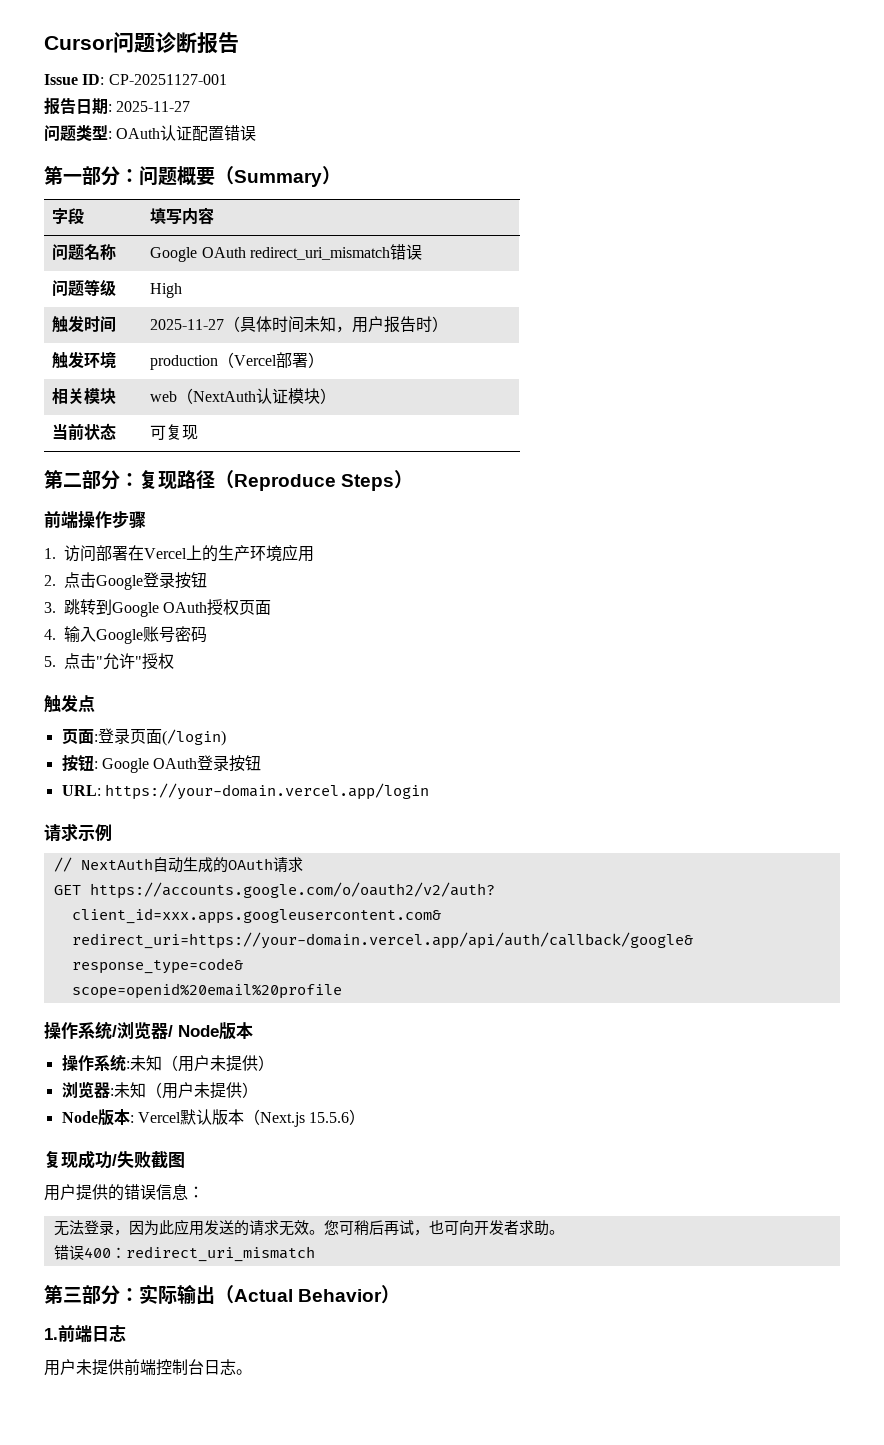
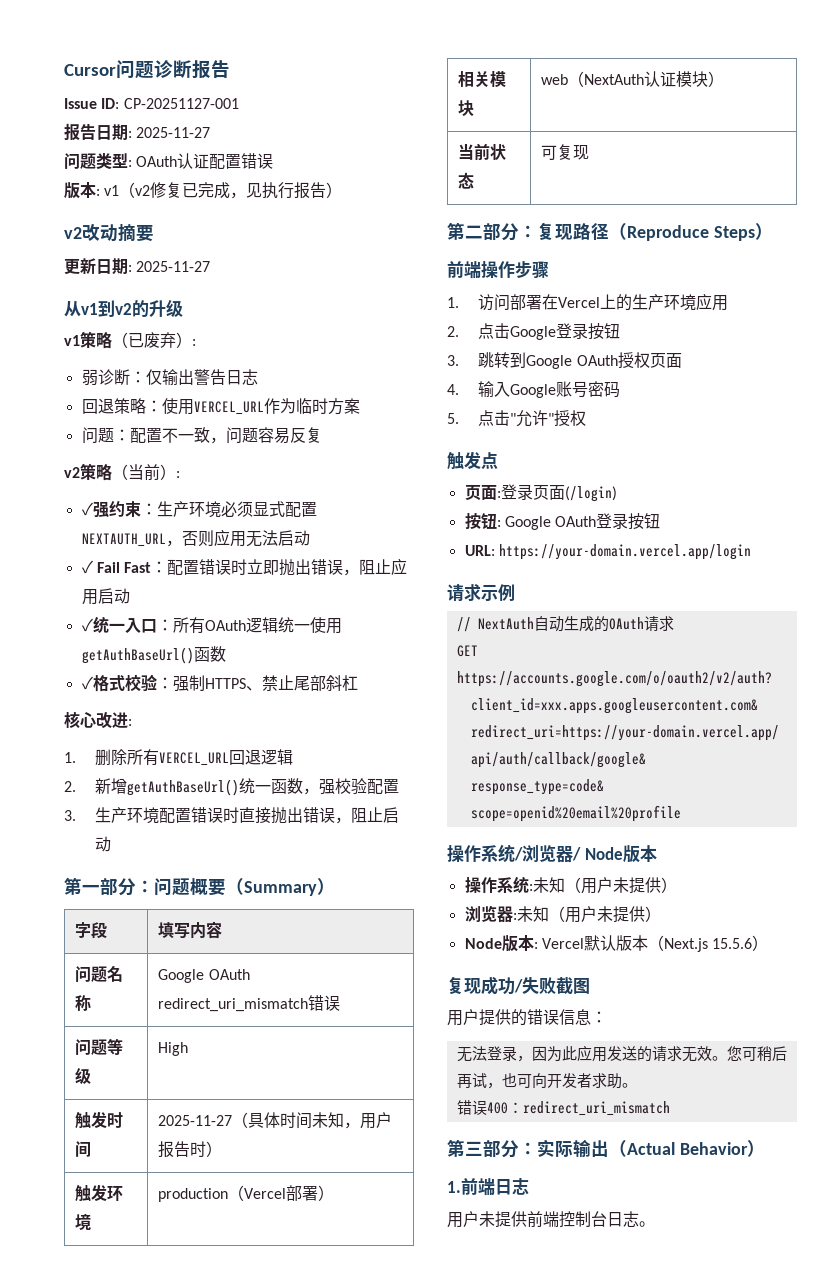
(257, 133) none -> [64,182,343,199] [64,223,154,242] [64,258,211,275] [64,299,183,318] [64,331,196,349] [81,369,258,386] [81,398,360,415] [81,427,322,444] [64,463,180,481] [81,501,317,518] [81,529,310,547] [81,558,408,576] [81,588,130,605] [81,616,342,634] [81,646,226,664] [81,674,358,692] [64,711,132,729] [64,749,294,766] [64,778,400,796] [64,807,400,824] [95,836,112,852] // 版本: v1（v2修复已完成，见执行报告） // v2改动摘要 // 更新日期: 2025-11-27 // 从v1到v2的升级 // v1策略（已废弃）: // 弱诊断：仅输出警告日志 // 回退策略：使用VERCEL_URL作为临时方案 // 问题：配置不一致，问题容易反复 // v2策略（当前）: // ✓强约束：生产环境必须显式配置NEXTAUTH_URL，否则应用无法启动 // ✓ Fail Fast：配置错误时立即抛出错误，阻止应用启动 // ✓统一入口：所有OAuth逻辑统一使用getAuthBaseUrl()函数 // ✓格式校验：强制HTTPS、禁止尾部斜杠 // 核心改进: // 1.删除所有VERCEL_URL回退逻辑 // 2.新增getAuthBaseUrl()统一函数，强校验配置 // 3.生产环境配置错误时直接抛出错误，阻止启动

